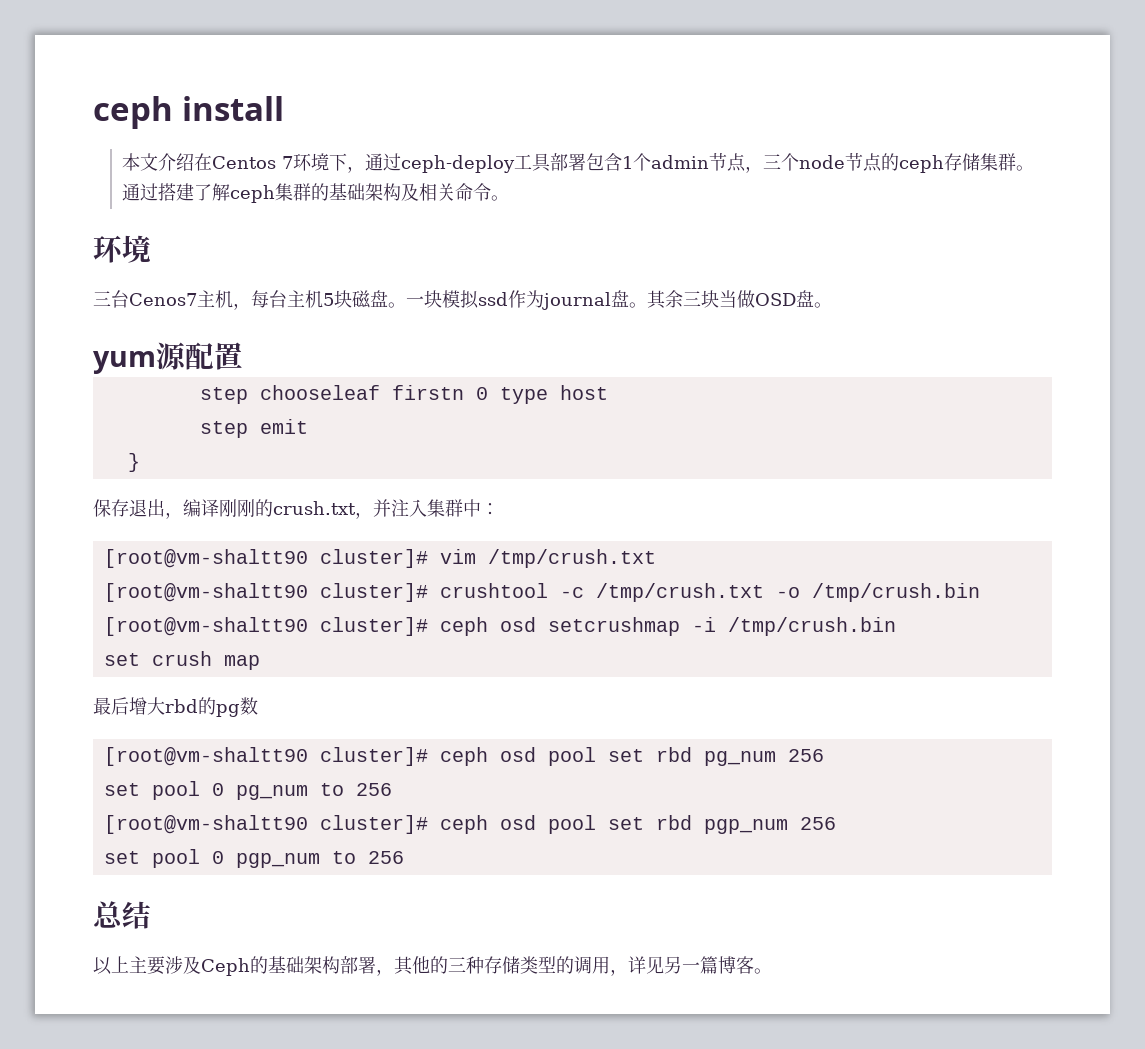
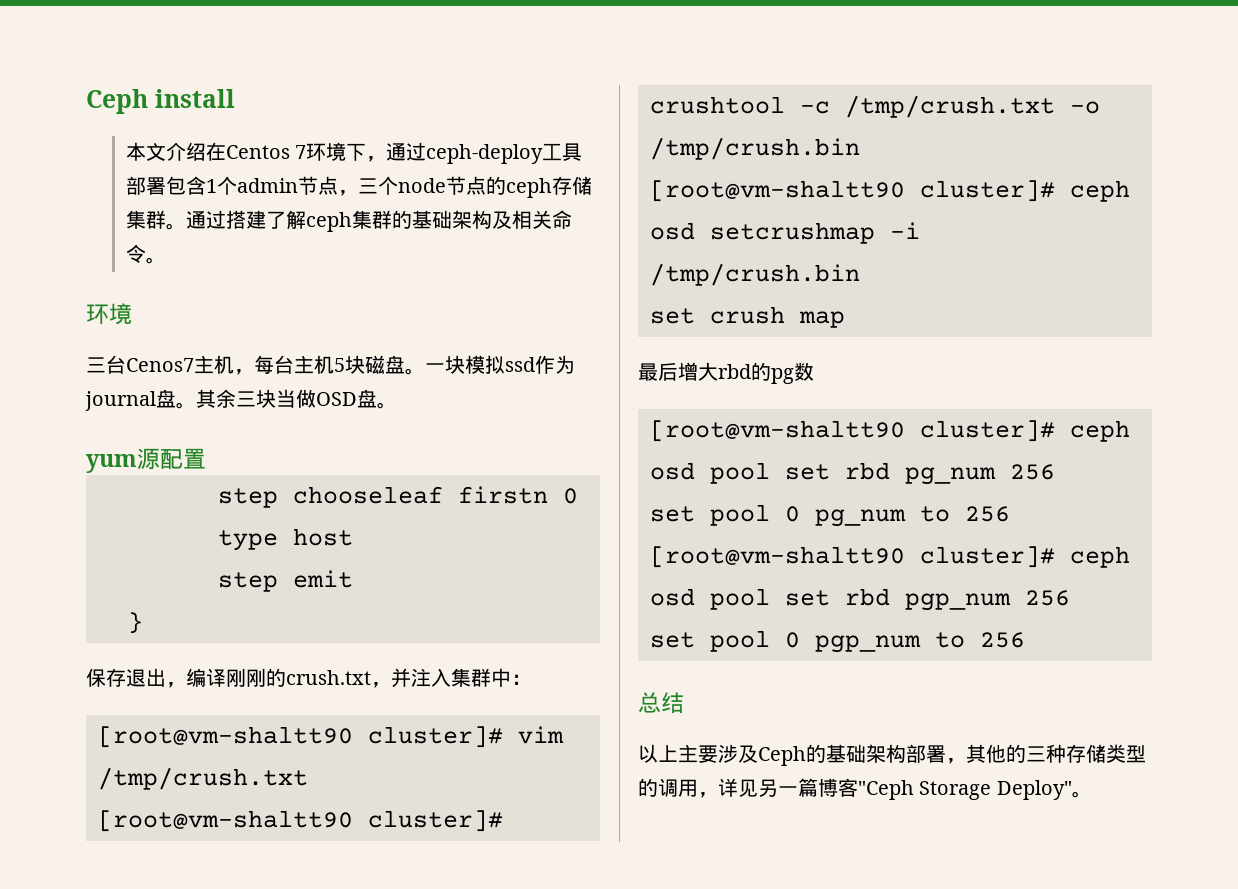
[93,96,173,129] ceph -> [86,89,148,114] Ceph
(754, 965) none -> [858,780,1072,800] "Ceph Storage Deploy"

